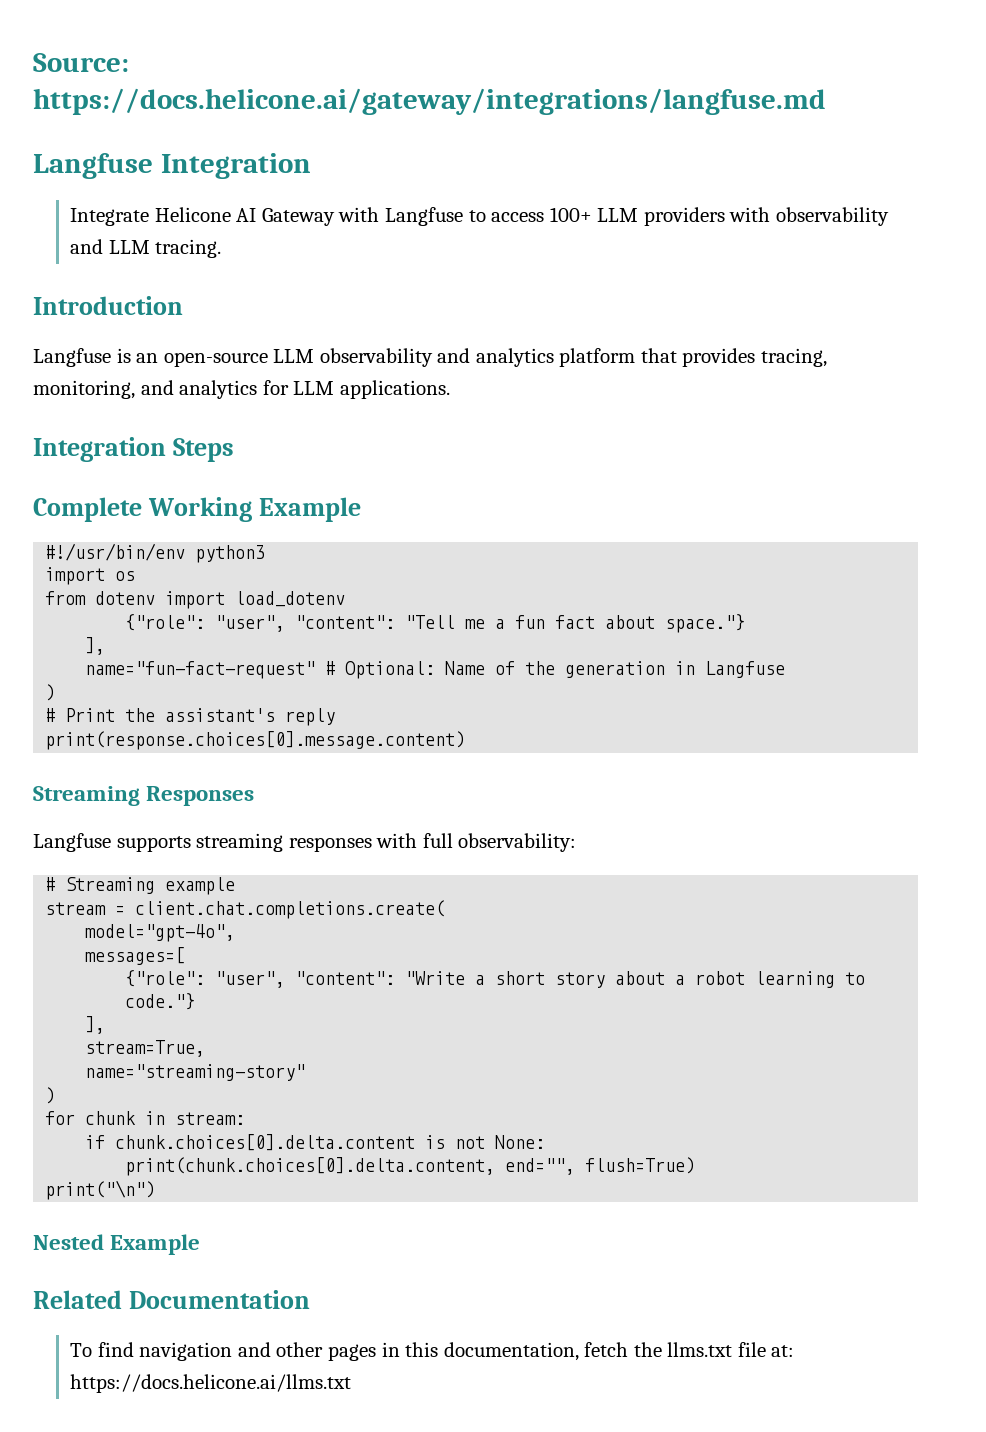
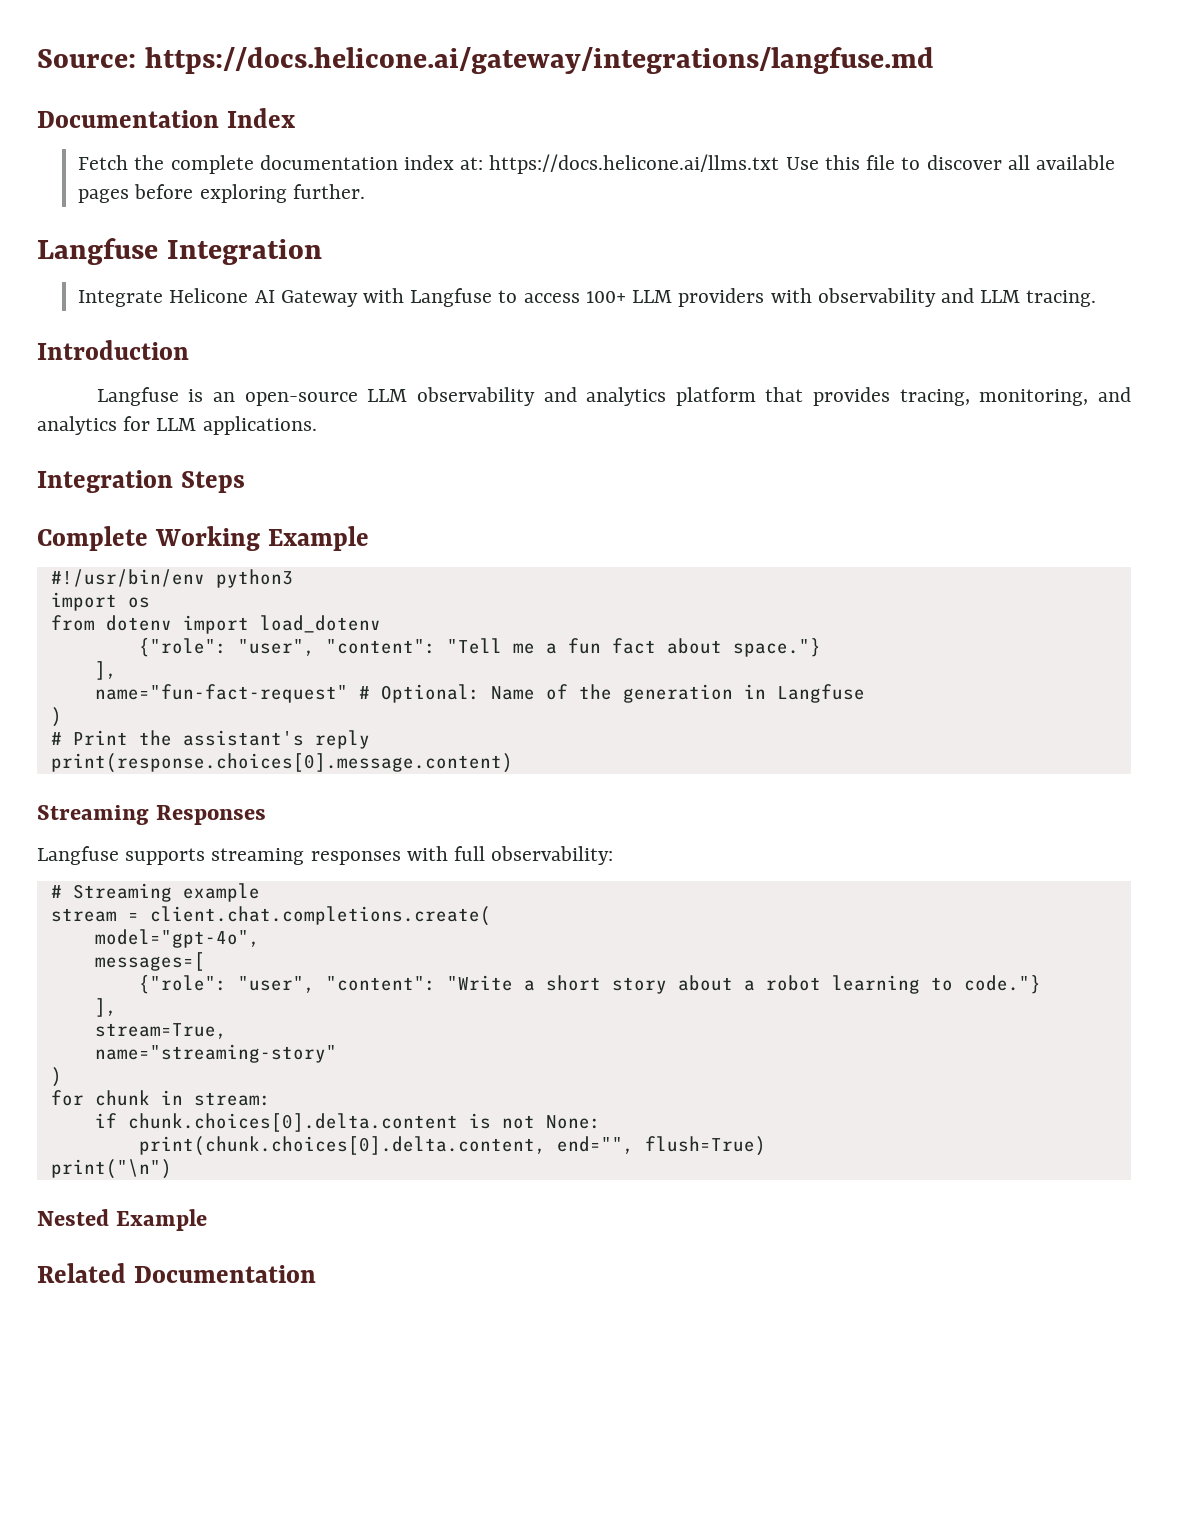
(826, 101) none -> [37,108,295,128] [78,154,1115,174] [78,184,365,203] // Documentation Index // Fetch the complete documentation index at: https://docs.helicone.ai/llms.txt Use this file to discover all available pages before exploring further.
[70,1342,795,1361] [70,1374,352,1393] // To find navigation and other pages in this documentation, fetch the llms.txt file at: https://docs.helicone.ai/llms.txt -> (316, 1274) none

